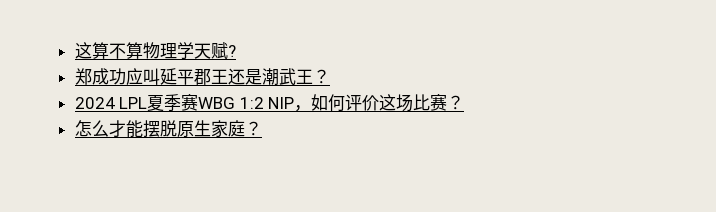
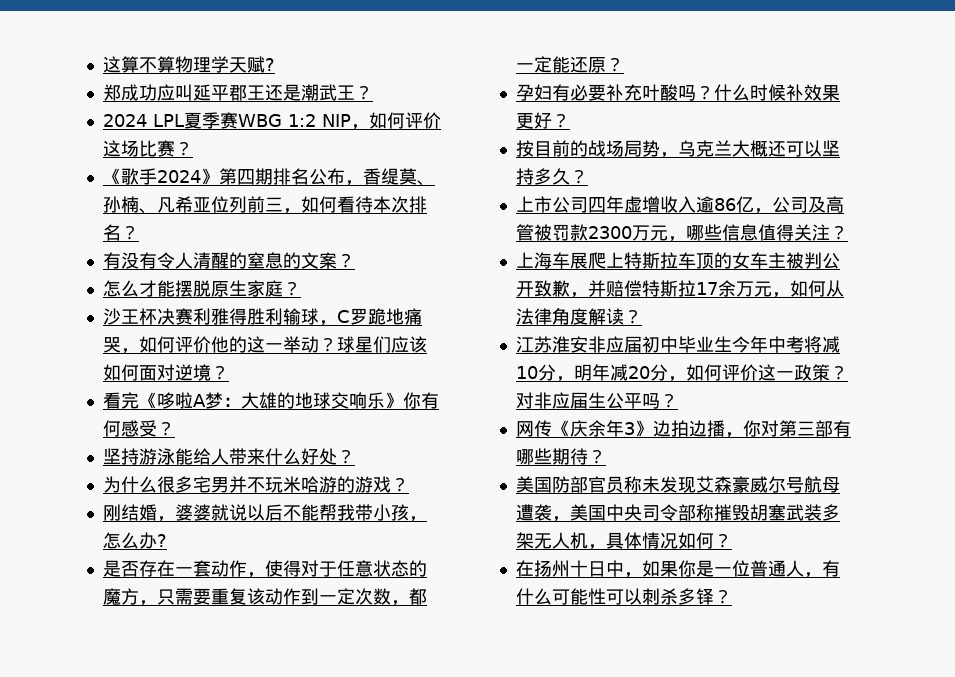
(465, 102) none -> [102,168,435,186] [102,196,427,214] [102,224,139,241] [102,252,355,269] // 《歌手2024》第四期排名公布，香缇莫、孙楠、凡希亚位列前三，如何看待本次排名？ // 有没有令人清醒的窒息的文案？
(262, 128) none -> [102,308,422,326] [102,336,427,354] [102,364,229,381] [102,392,439,409] [102,420,175,437] [102,448,355,465] [102,476,409,493] [102,504,427,522] [102,532,167,549] [102,560,427,578] [102,588,427,606] [515,56,624,73] [515,84,840,101] [515,112,570,129] [515,140,840,158] [515,168,588,185] [515,196,844,214] [515,224,848,242] [515,252,840,269] [515,280,844,298] [515,308,642,325] [515,336,840,353] [515,364,848,382] [515,392,678,409] [515,420,851,438] [515,448,606,465] [515,476,840,493] [515,504,840,522] [515,532,732,550] [515,560,840,578] [515,588,732,605] // 沙王杯决赛利雅得胜利输球，C罗跪地痛哭，如何评价他的这一举动？球星们应该如何面对逆境？ // 看完《哆啦A梦：大雄的地球交响乐》你有何感受？ // 坚持游泳能给人带来什么好处？ // 为什么很多宅男并不玩米哈游的游戏？ // 刚结婚，婆婆就说以后不能帮我带小孩，怎么办? // 是否存在一套动作，使得对于任意状态的魔方，只需要重复该动作到一定次数，都一定能还原？ // 孕妇有必要补充叶酸吗？什么时候补效果更好？ // 按目前的战场局势，乌克兰大概还可以坚持多久？ // 上市公司四年虚增收入逾86亿，公司及高管被罚款2300万元，哪些信息值得关注？ // 上海车展爬上特斯拉车顶的女车主被判公开致歉，并赔偿特斯拉17余万元，如何从法律角度解读？ // 江苏淮安非应届初中毕业生今年中考将减10分，明年减20分，如何评价这一政策？对非应届生公平吗？ // 网传《庆余年3》边拍边播，你对第三部有哪些期待？ // 美国防部官员称未发现艾森豪威尔号航母遭袭，美国中央司令部称摧毁胡塞武装多架无人机，具体情况如何？ // 在扬州十日中，如果你是一位普通人，有什么可能性可以刺杀多铎？

